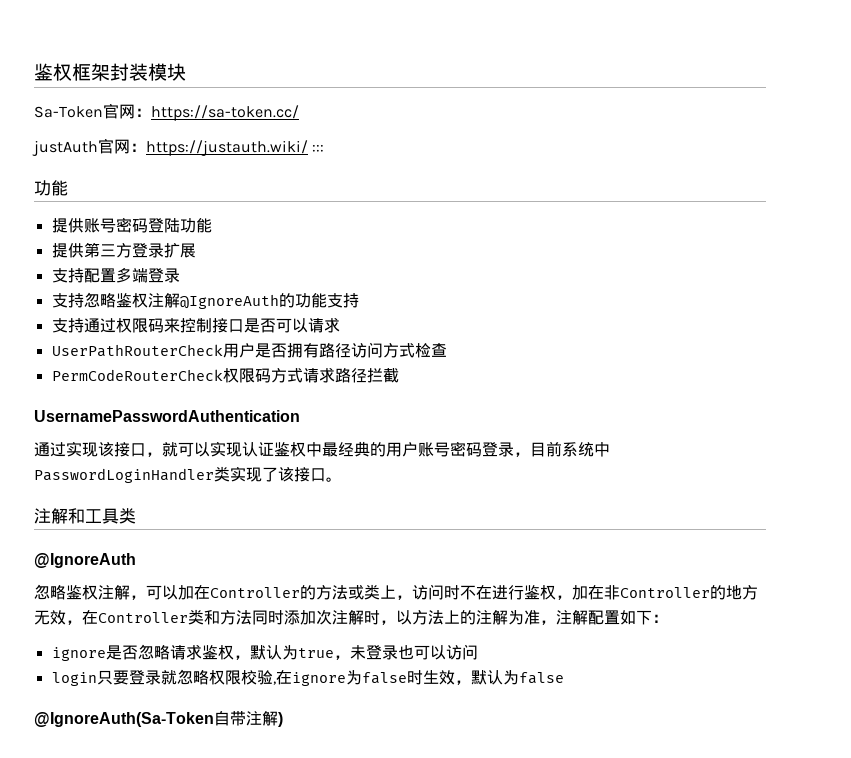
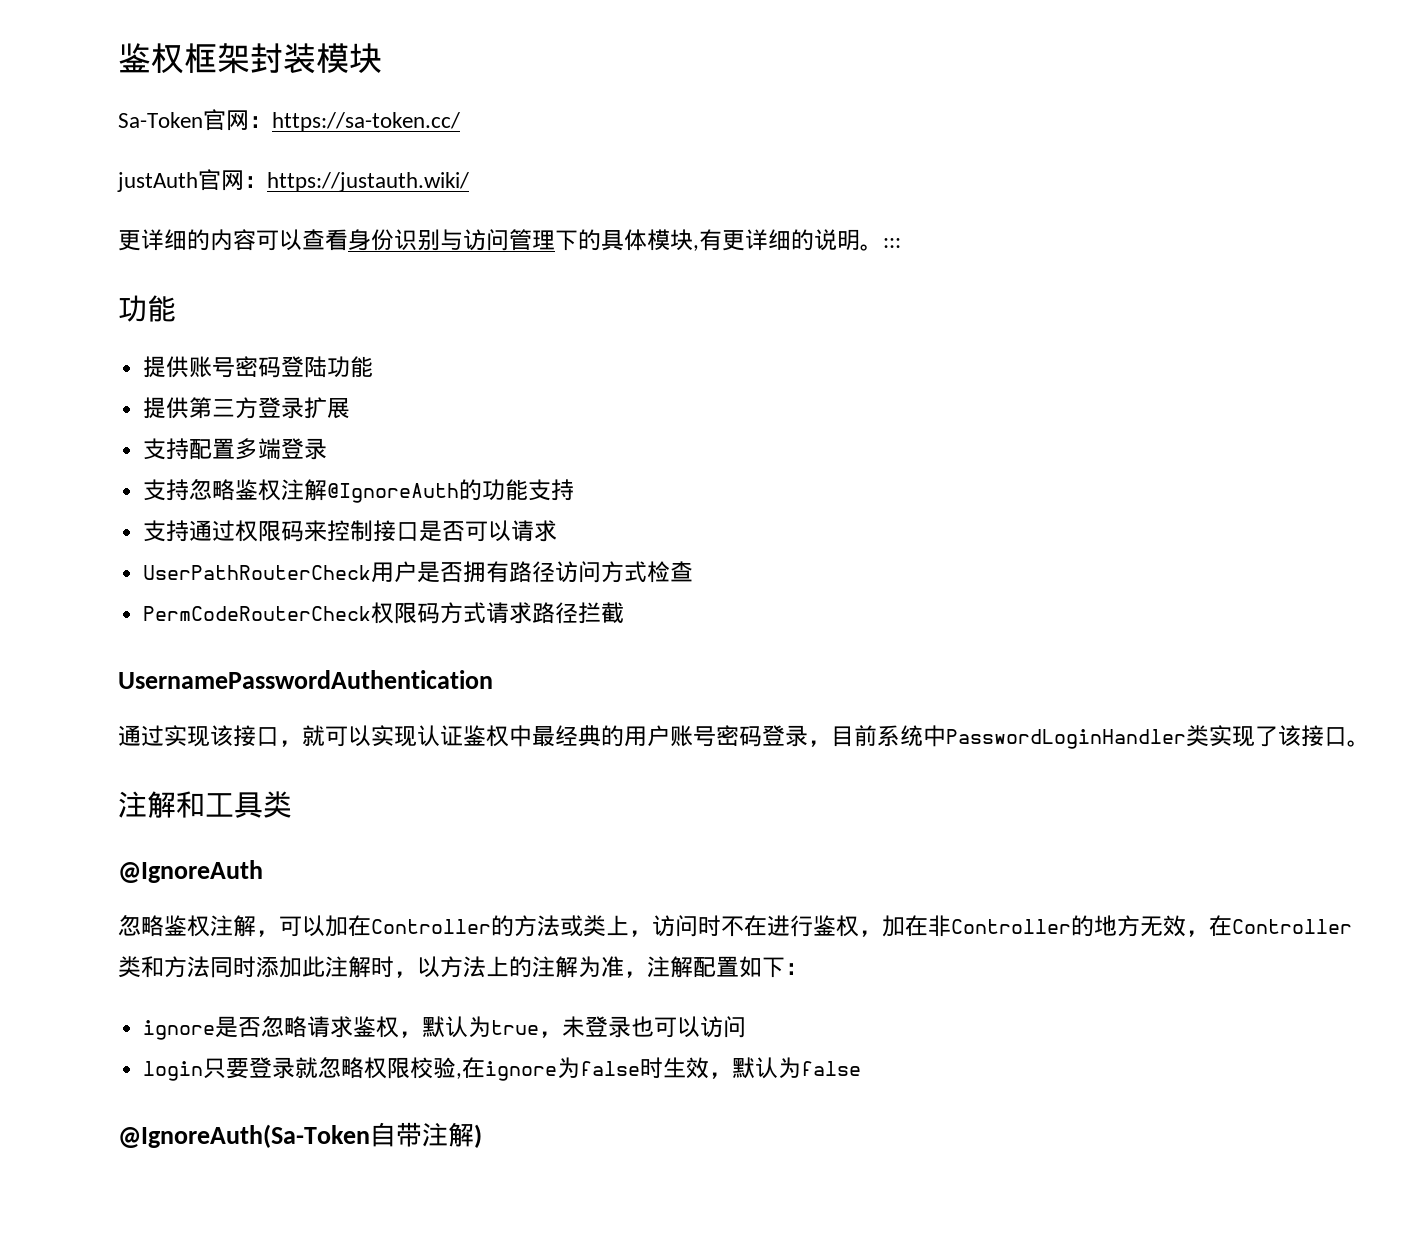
(308, 148) none -> [118,229,883,251] // 更详细的内容可以查看身份识别与访问管理下的具体模块,有更详细的说明。
[316,609,332,625] 次 -> [302,956,325,977] 此

